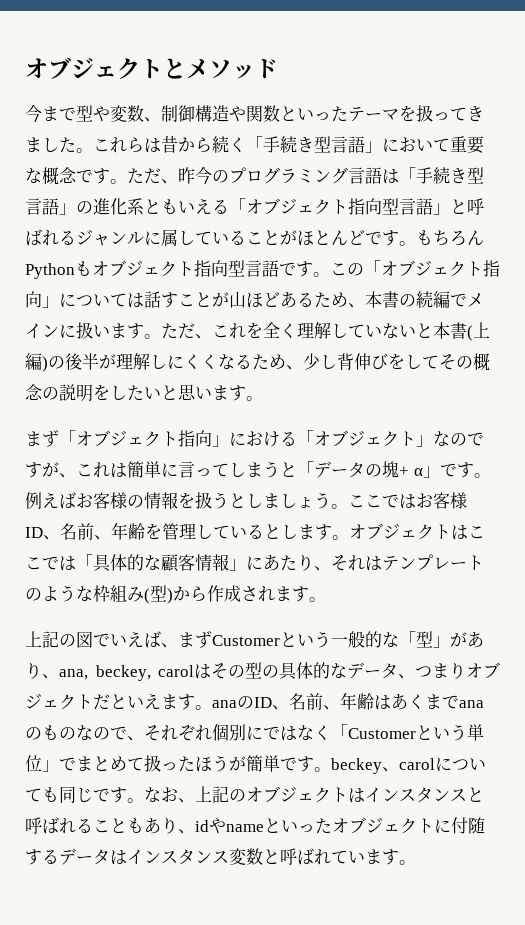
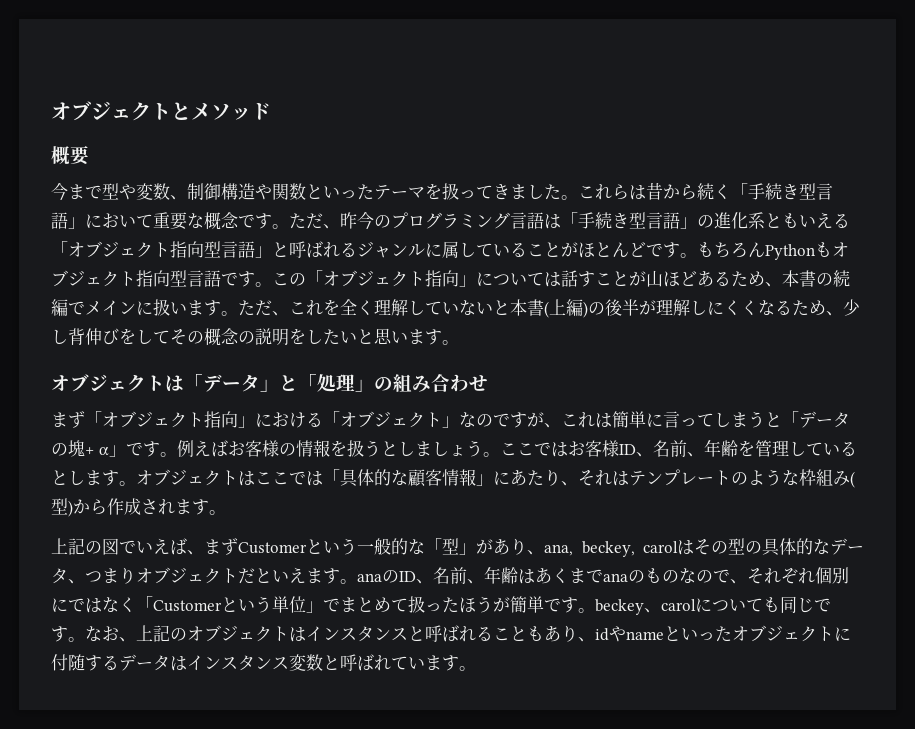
(278, 69) none -> [51,146,89,165] // 概要
(263, 398) none -> [51,374,488,392] // オブジェクトは「データ」と「処理」の組み合わせ

